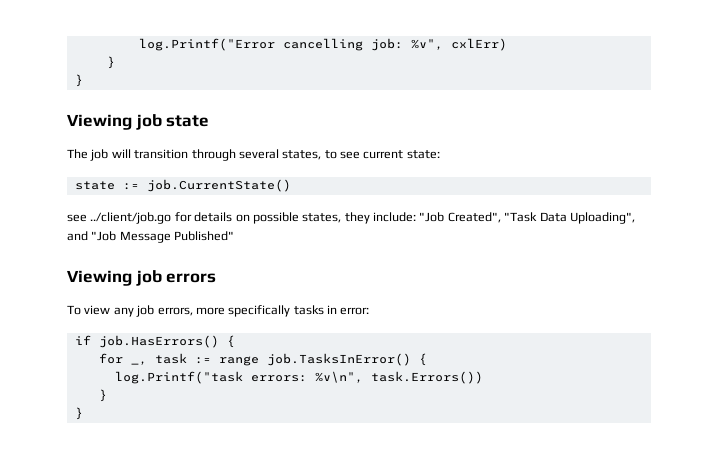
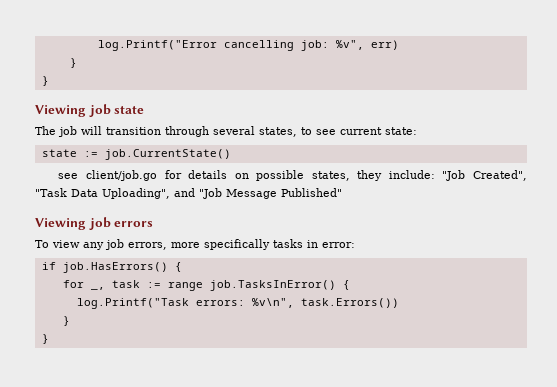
[450,38,507,51] cxlErr) -> [370,40,399,50] err)
[90,212,172,224] ../client/job.go -> [85,170,157,181] client/job.go
[114,371,243,384] log.Printf("task -> [76,298,189,309] log.Printf("Task

